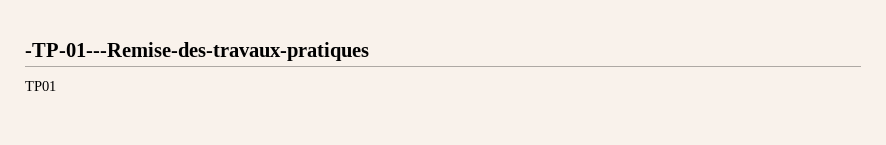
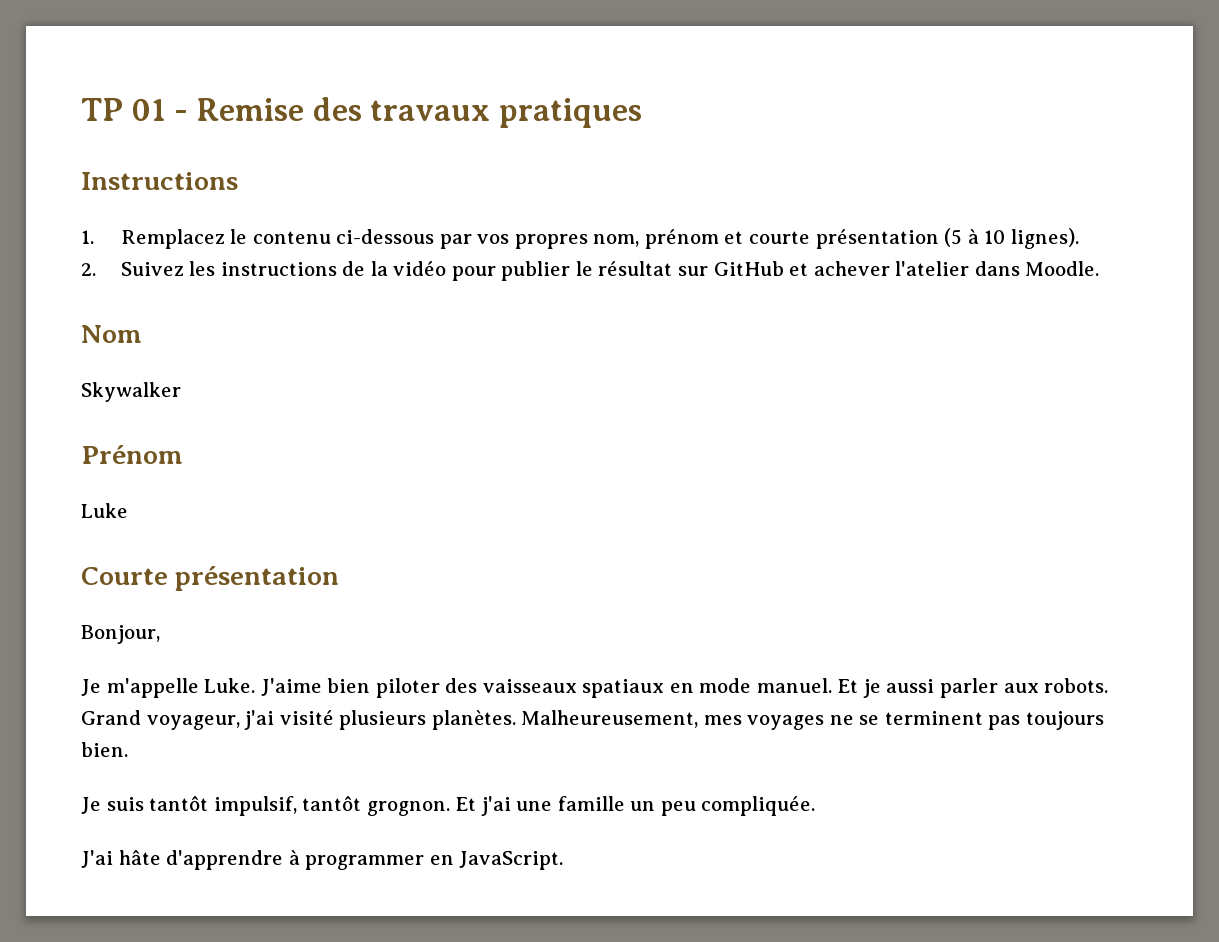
[25,42,369,61] [25,81,56,91] -TP-01---Remise-des-travaux-pratiques // TP01 -> [81,97,642,128] [81,172,238,190] [81,228,1079,249] [81,261,1100,281] [81,325,142,343] [81,382,181,402] [81,445,183,464] [81,503,128,518] [81,566,340,591] [81,625,160,644] [81,678,1109,698] [81,710,1104,730] [81,742,128,757] [81,796,816,816] [81,850,564,870] TP 01 - Remise des travaux pratiques // Instructions // 1. Remplacez le contenu ci-dessous par vos propres nom, prénom et courte présentation (5 à 10 lignes). // 2. Suivez les instructions de la vidéo pour publier le résultat sur GitHub et achever l'atelier dans Moodle. // Nom // Skywalker // Prénom // Luke // Courte présentation // Bonjour, // Je m'appelle Luke. J'aime bien piloter des vaisseaux spatiaux en mode manuel. Et je aussi parler aux robots. Grand voyageur, j'ai visité plusieurs planètes. Malheureusement, mes voyages ne se terminent pas toujours bien. // Je suis tantôt impulsif, tantôt grognon. Et j'ai une famille un peu compliquée. // J'ai hâte d'apprendre à programmer en JavaScript.

